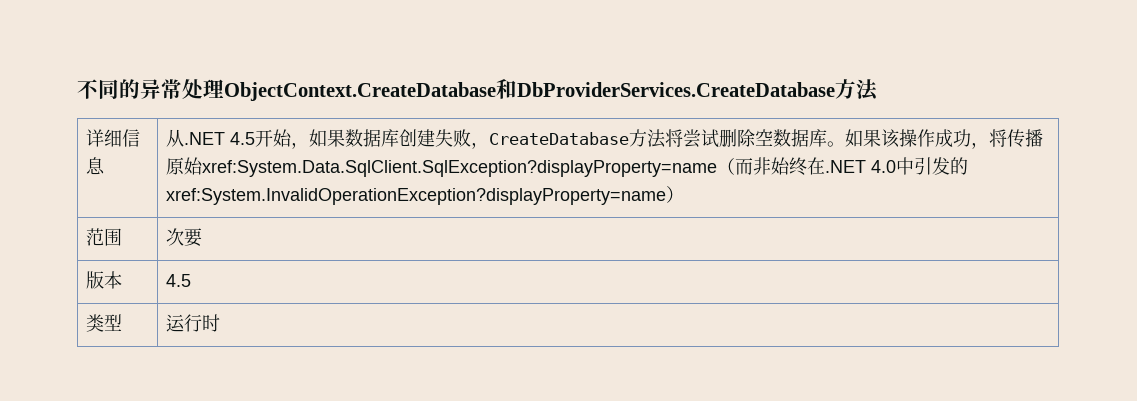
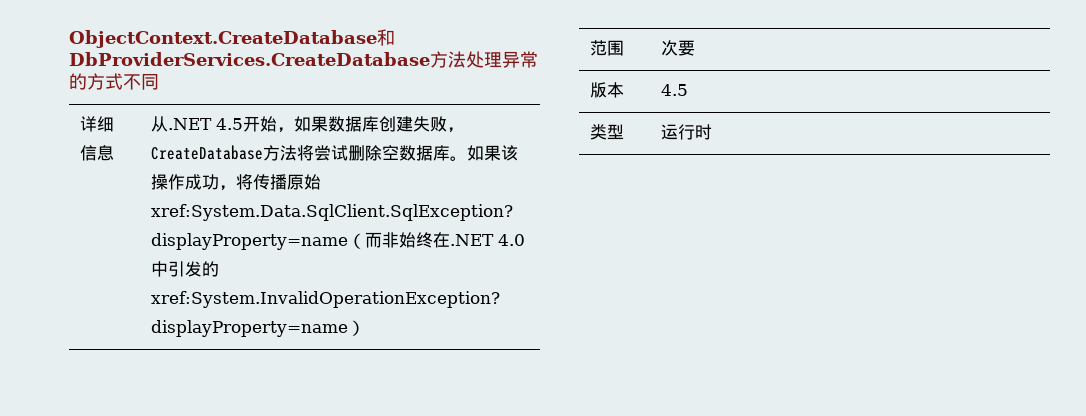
[77,79,224,99] 不同的异常处理 -> (69, 39) none
(879, 90) none -> [466,51,538,68] [69,73,159,90] 处理异常的方式不同

